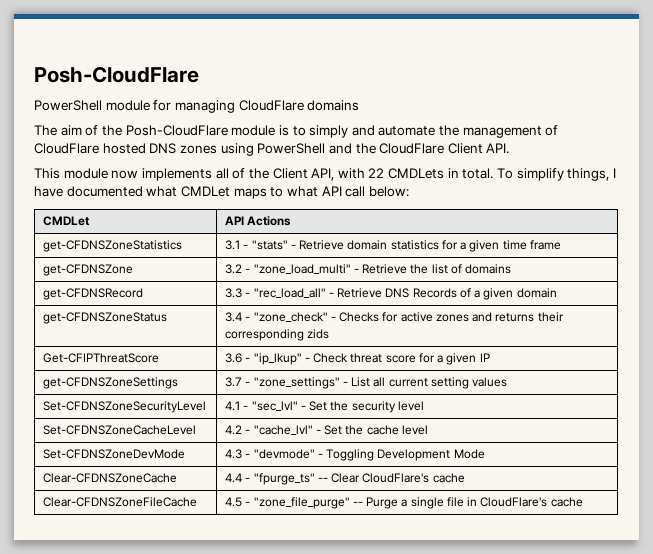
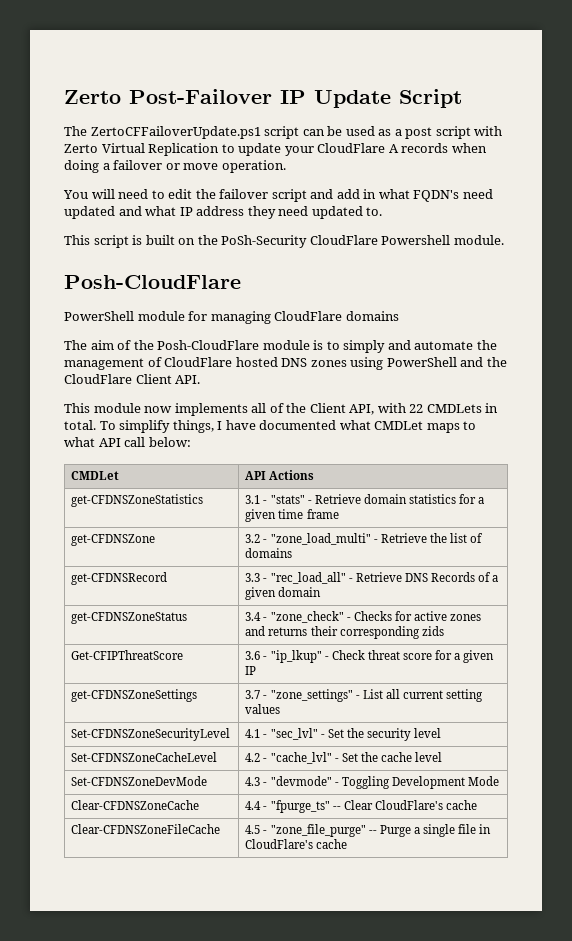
(34, 74) none -> [64,89,462,108] [64,126,503,139] [64,143,487,156] [64,160,286,173] [63,189,493,202] [64,206,383,219] [64,235,504,248] Zerto Post-Failover IP Update Script // The ZertoCFFailoverUpdate.ps1 script can be used as a post script with Zerto Virtual Replication to update your CloudFlare A records when doing a failover or move operation. // You will need to edit the failover script and add in what FQDN's need updated and what IP address they need updated to. // This script is built on the PoSh-Security CloudFlare Powershell module. //

